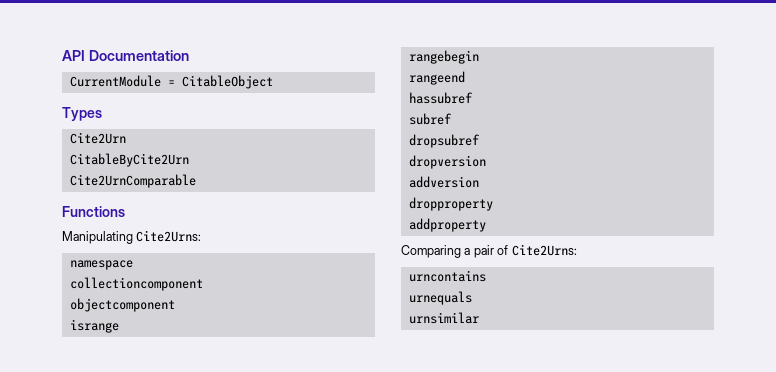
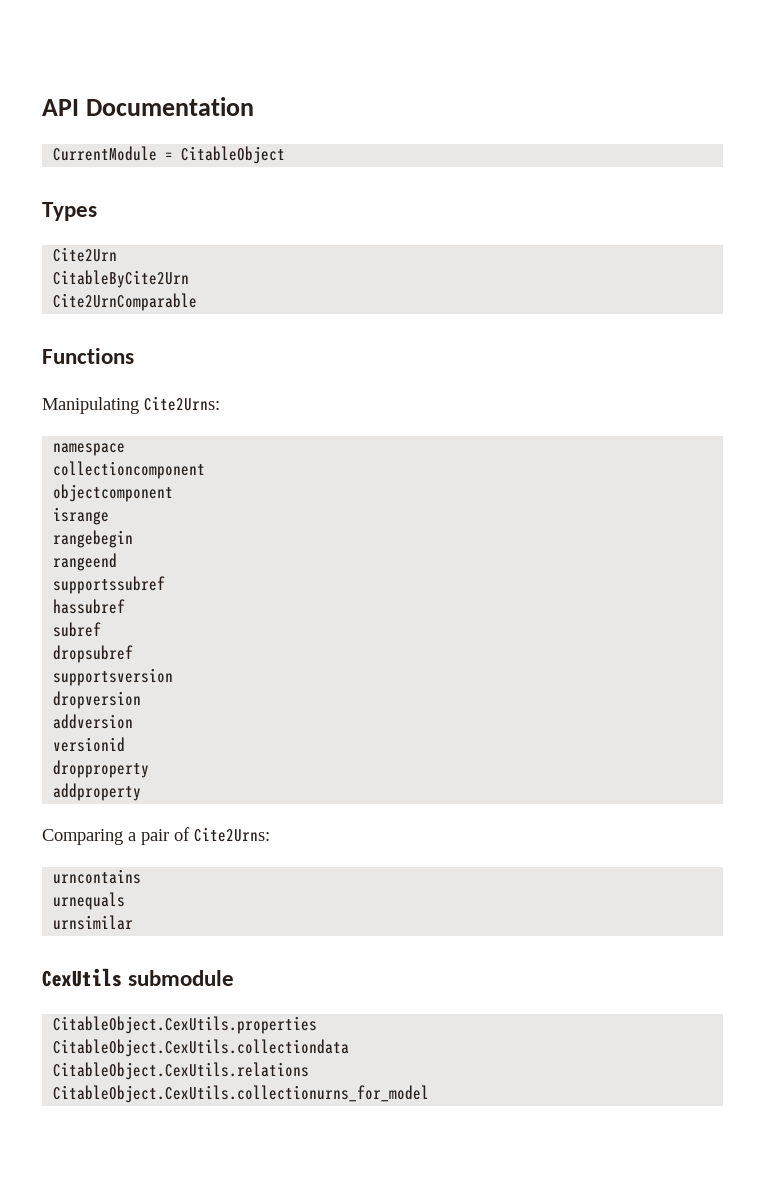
(465, 78) none -> [53,576,166,594] // supportssubref
(480, 141) none -> [53,668,174,686] // supportsversion
(479, 182) none -> [53,737,126,752] // versionid
(479, 318) none -> [42,968,235,987] [53,1016,318,1034] [53,1039,350,1057] [53,1062,310,1080] [53,1085,430,1103] // CexUtils submodule // CitableObject.CexUtils.properties // CitableObject.CexUtils.collectiondata // CitableObject.CexUtils.relations // CitableObject.CexUtils.collectionurns_for_model

